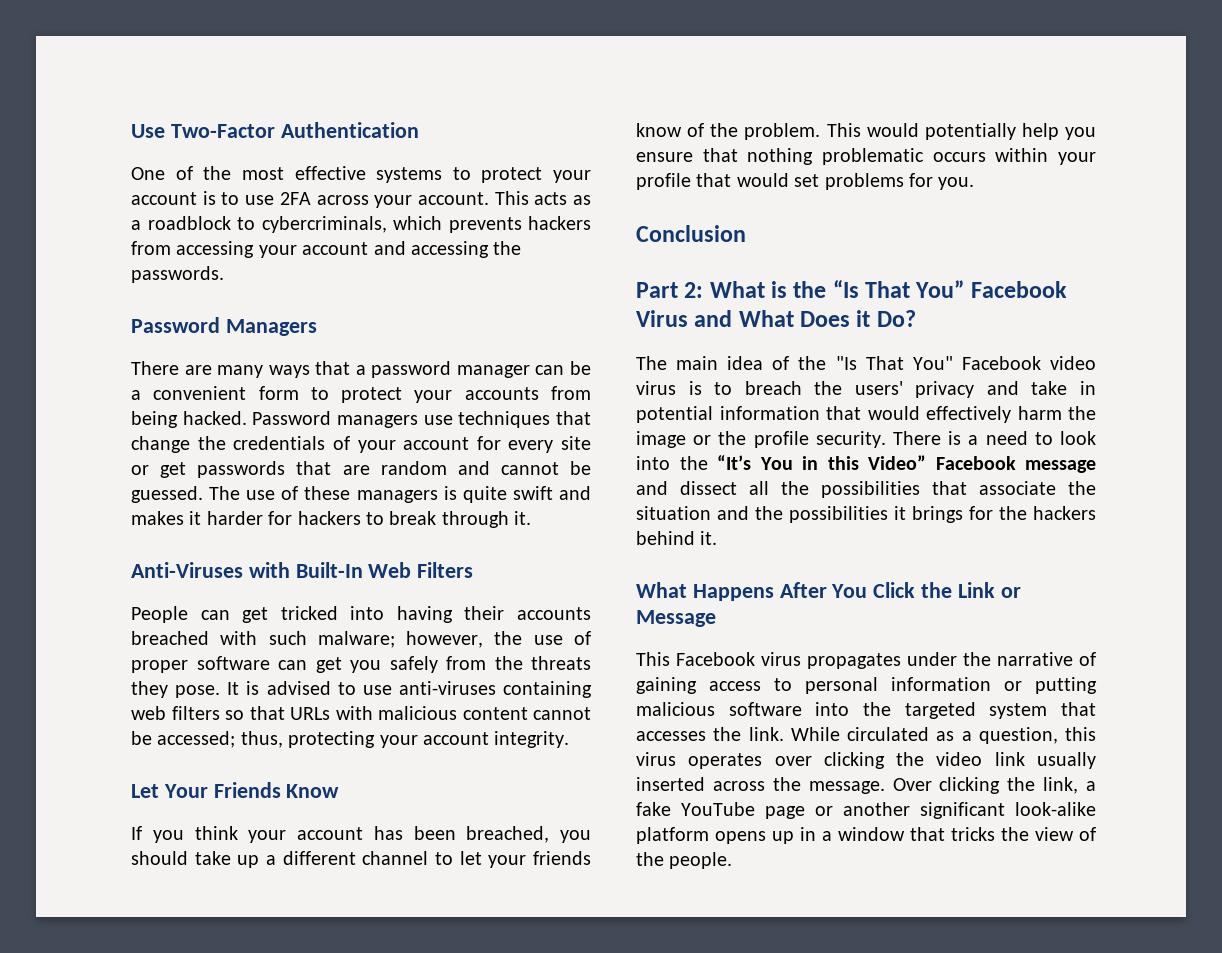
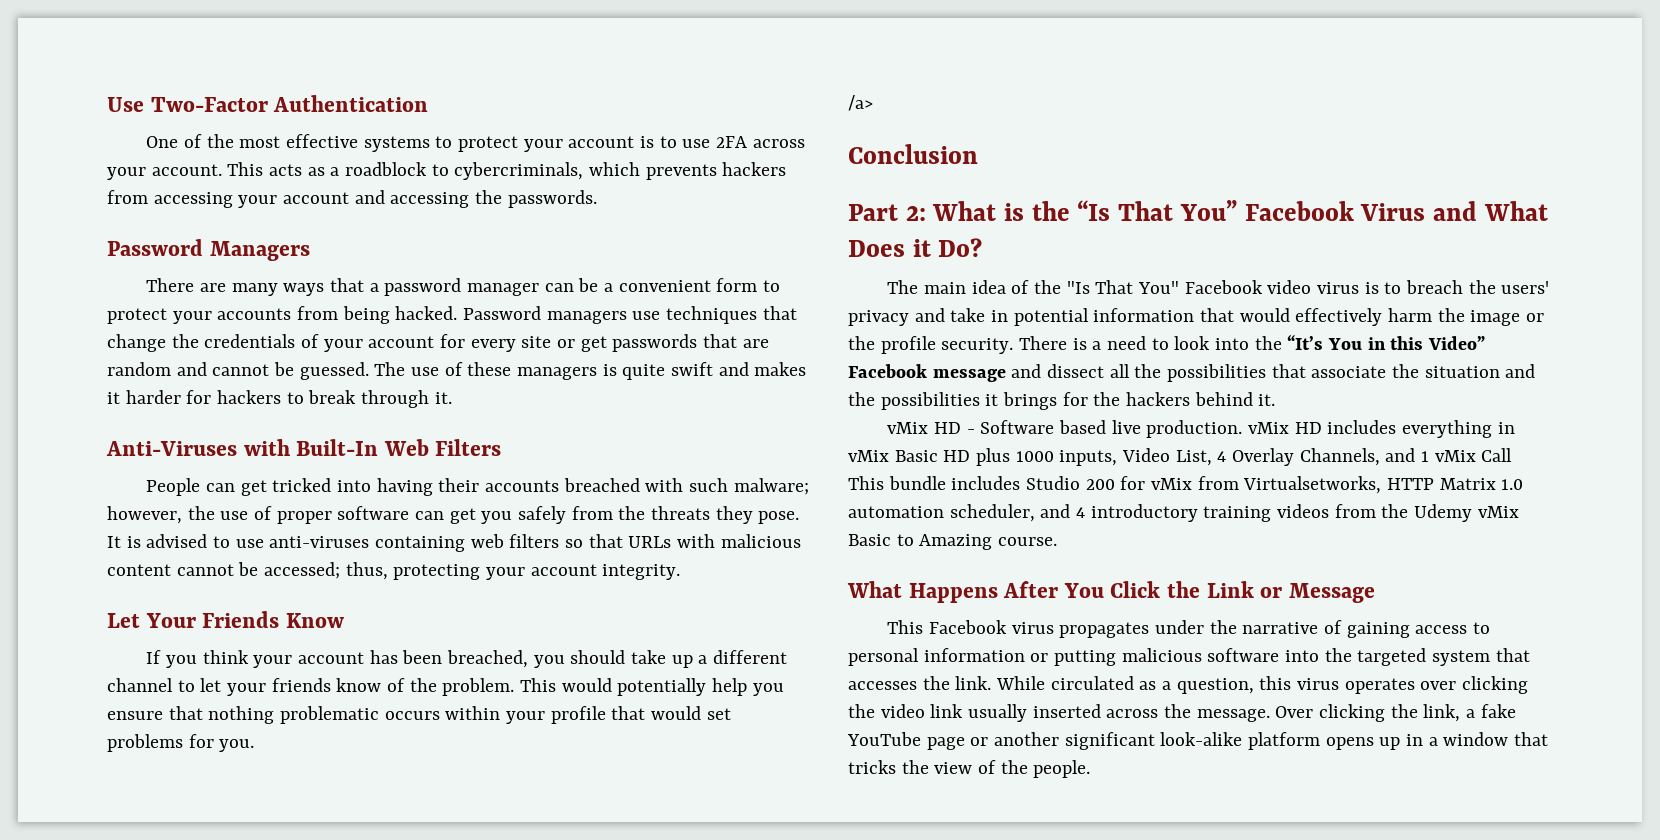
(975, 183) none -> [848,95,873,111] // /a>
(718, 538) none -> [887,420,1515,438] [848,448,1513,466] [848,476,1524,494] [848,504,1519,522] [848,534,1058,550] // vMix HD - Software based live production. vMix HD includes everything in vMix Basic HD plus 1000 inputs, Video List, 4 Overlay Channels, and 1 vMix Call This bundle includes Studio 200 for vMix from Virtualsetworks, HTTP Matrix 1.0 automation scheduler, and 4 introductory training videos from the Udemy vMix Basic to Amazing course.

